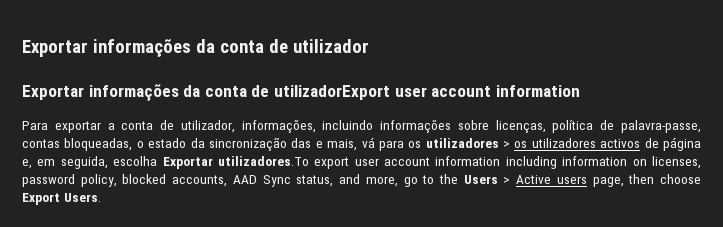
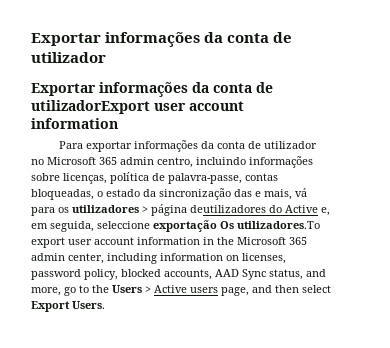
[107,119,316,133] a conta de utilizador, informações, -> [134,140,318,152] [31,157,193,168] informações da conta de utilizador no Microsoft 365 admin centro,
[514,137,702,151] [22,156,213,169] os utilizadores activos de página e, em seguida, escolha Exportar -> [151,204,330,216] [31,220,234,232] página deutilizadores do Active e, em seguida, seleccione exportação Os
(501, 161) none -> [203,237,307,245] [31,253,104,264] in the Microsoft 365 admin center,
[628,174,701,184] then choose -> [252,285,331,293] and then select

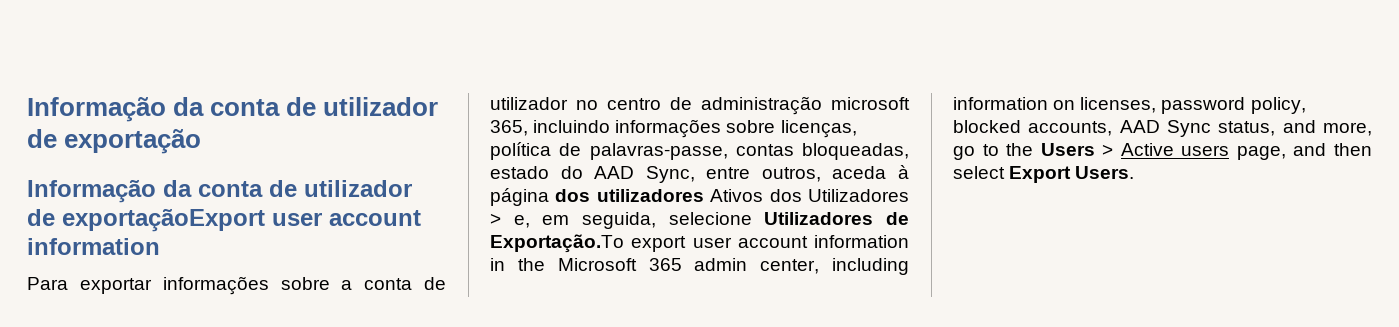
[31,32,293,47] [31,52,106,63] [31,82,273,97] [31,100,150,114] Exportar informações da conta de utilizador // Exportar informações da conta de utilizadorExport -> [27,97,439,122] [27,129,202,154] [27,179,412,203] [27,208,265,232] Informação da conta de utilizador de exportação // Informação da conta de utilizador de exportaçãoExport
[201,141,215,149] da -> [280,277,353,290] sobre a
[47,157,193,168] Microsoft 365 admin centro, -> [607,96,910,115] [490,120,528,136] centro de administração microsoft 365,
[168,173,242,184] palavra-passe, -> [589,143,728,160] palavras-passe,
[97,188,307,200] [31,204,330,216] [31,220,320,232] o estado da sincronização das e mais, vá para os utilizadores > página deutilizadores do Active e, em seguida, seleccione exportação Os utilizadores.To -> [490,165,909,183] [490,188,909,206] [490,212,909,229] [490,234,624,253] estado do AAD Sync, entre outros, aceda à página dos utilizadores Ativos dos Utilizadores > e, em seguida, selecione Utilizadores de Exportação.To

